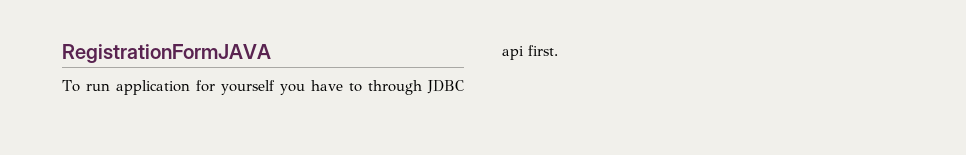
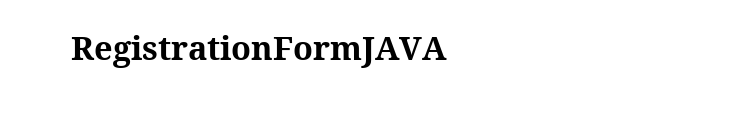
[62,80,464,95] [502,45,558,60] // To run application for yourself you have to through JDBC api first. -> (447, 51) none

